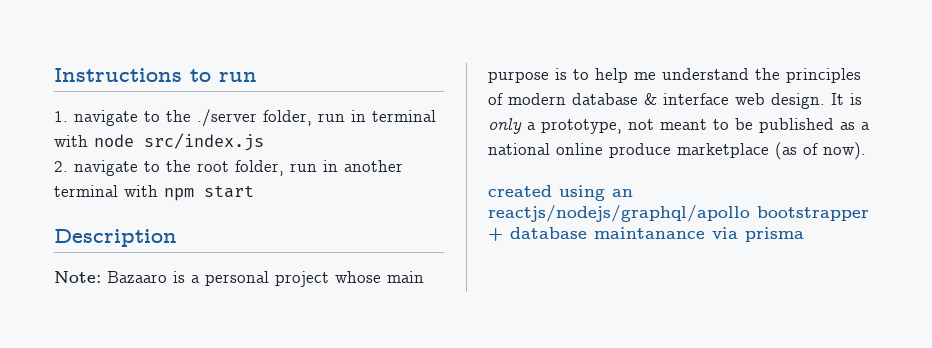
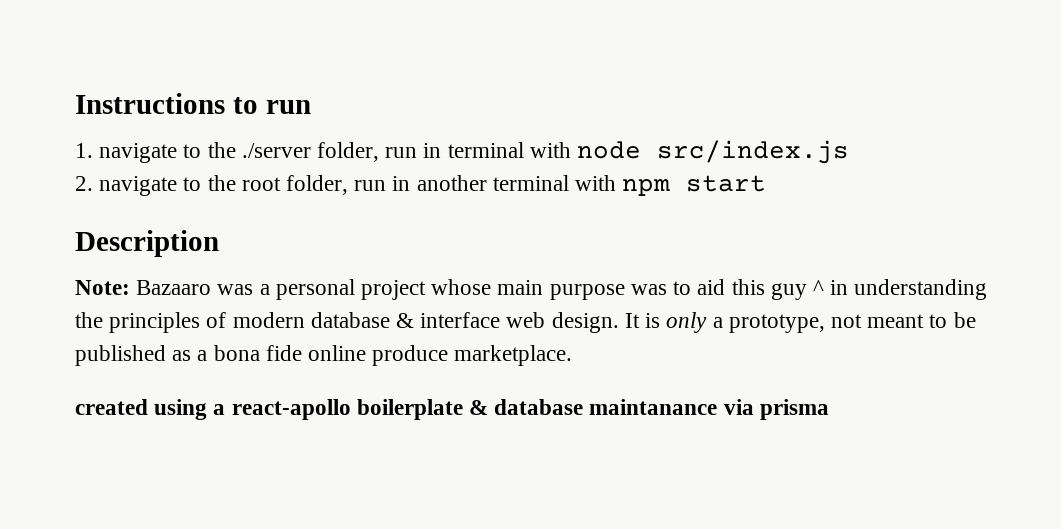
[173,271,185,283] is -> [217,284,254,295] was
[555,68,749,83] is to help me understand -> [630,279,988,300] was to aid this guy ^ in understanding
[488,142,866,160] [488,185,633,201] [488,205,869,222] [488,228,503,241] national online produce marketplace (as of now). // created using an reactjs/nodejs/graphql/apollo bootstrapper + -> [213,345,573,366] [75,399,489,420] bona fide online produce marketplace. // created using a react-apollo boilerplate &

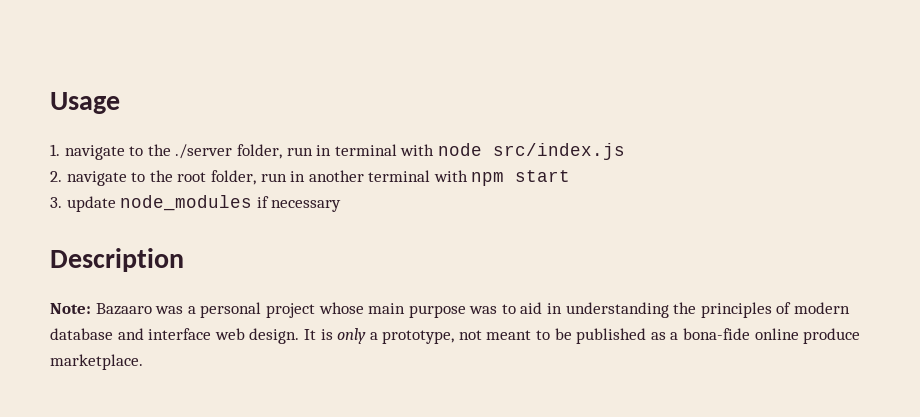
[75,93,311,114] Instructions to run -> [50,92,120,114] Usage
(767, 183) none -> [50,195,342,212] // 3. update node_modules if necessary
[731,279,824,300] this guy ^ -> (543, 308) none
[396,313,415,328] & -> [117,328,144,340] and
[213,345,302,361] bona fide -> [683,328,751,340] bona-fide
[75,399,829,420] // created using a react-apollo boilerplate & database maintanance via prisma -> (143, 362) none

